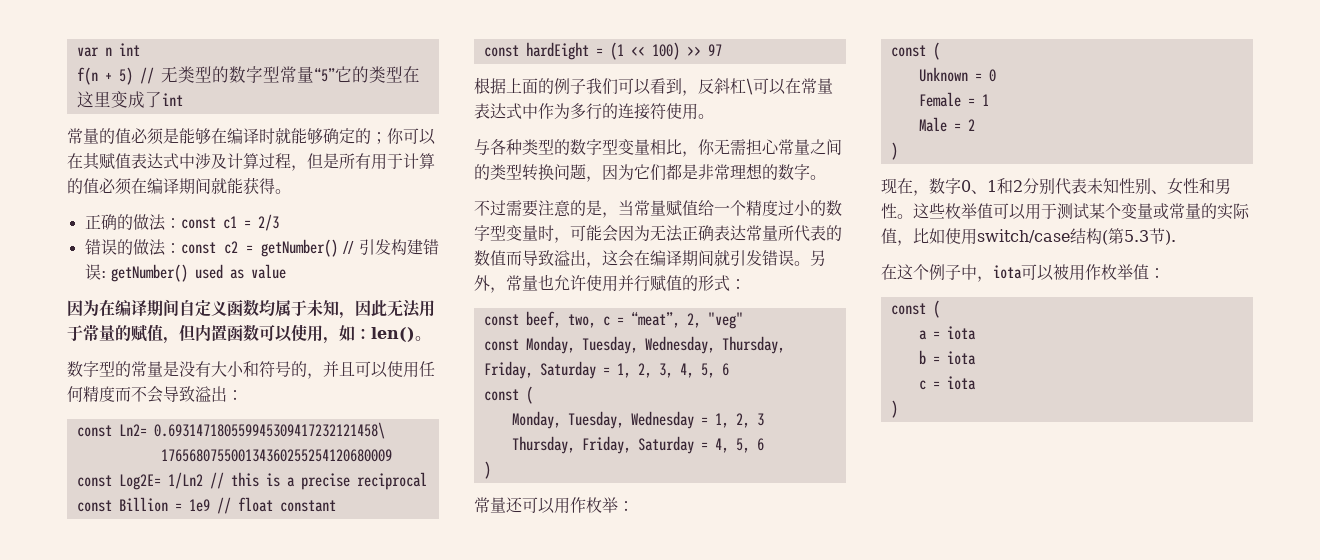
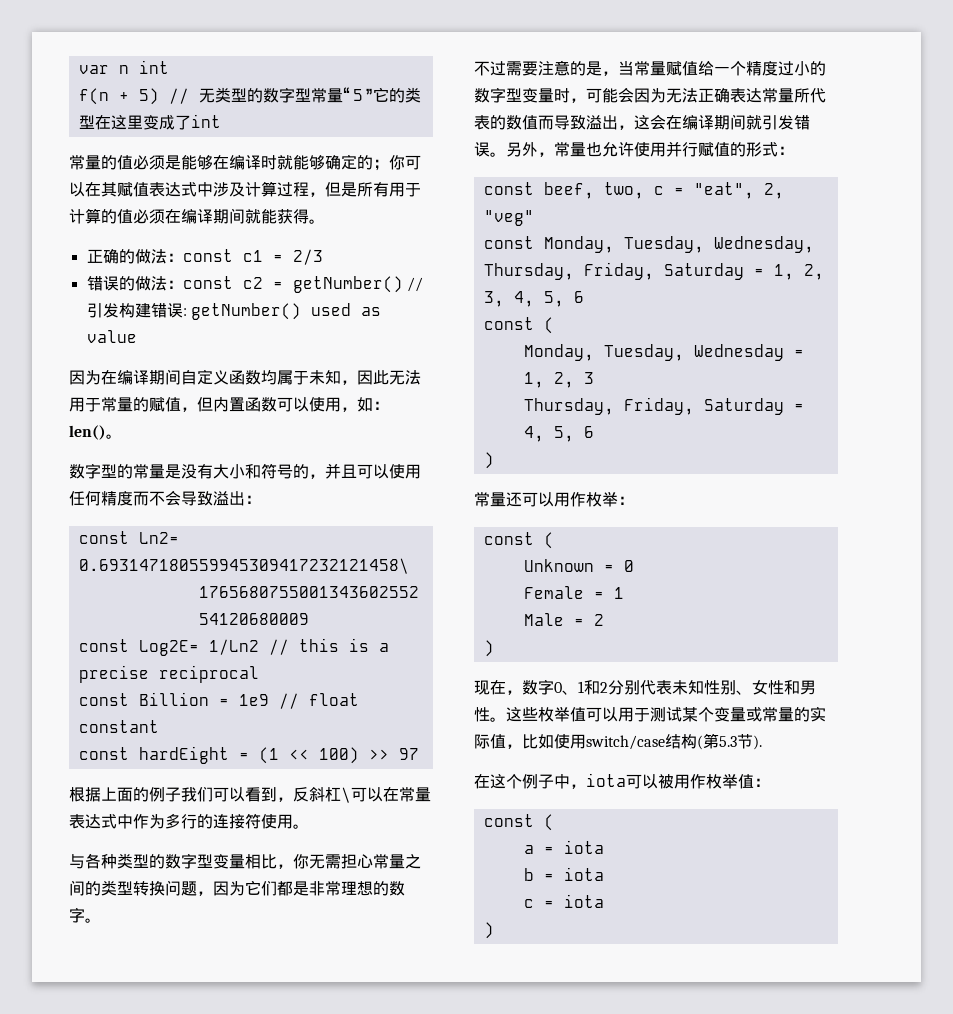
[630,312,680,328] “meat”, -> [693,182,754,199] "eat",

